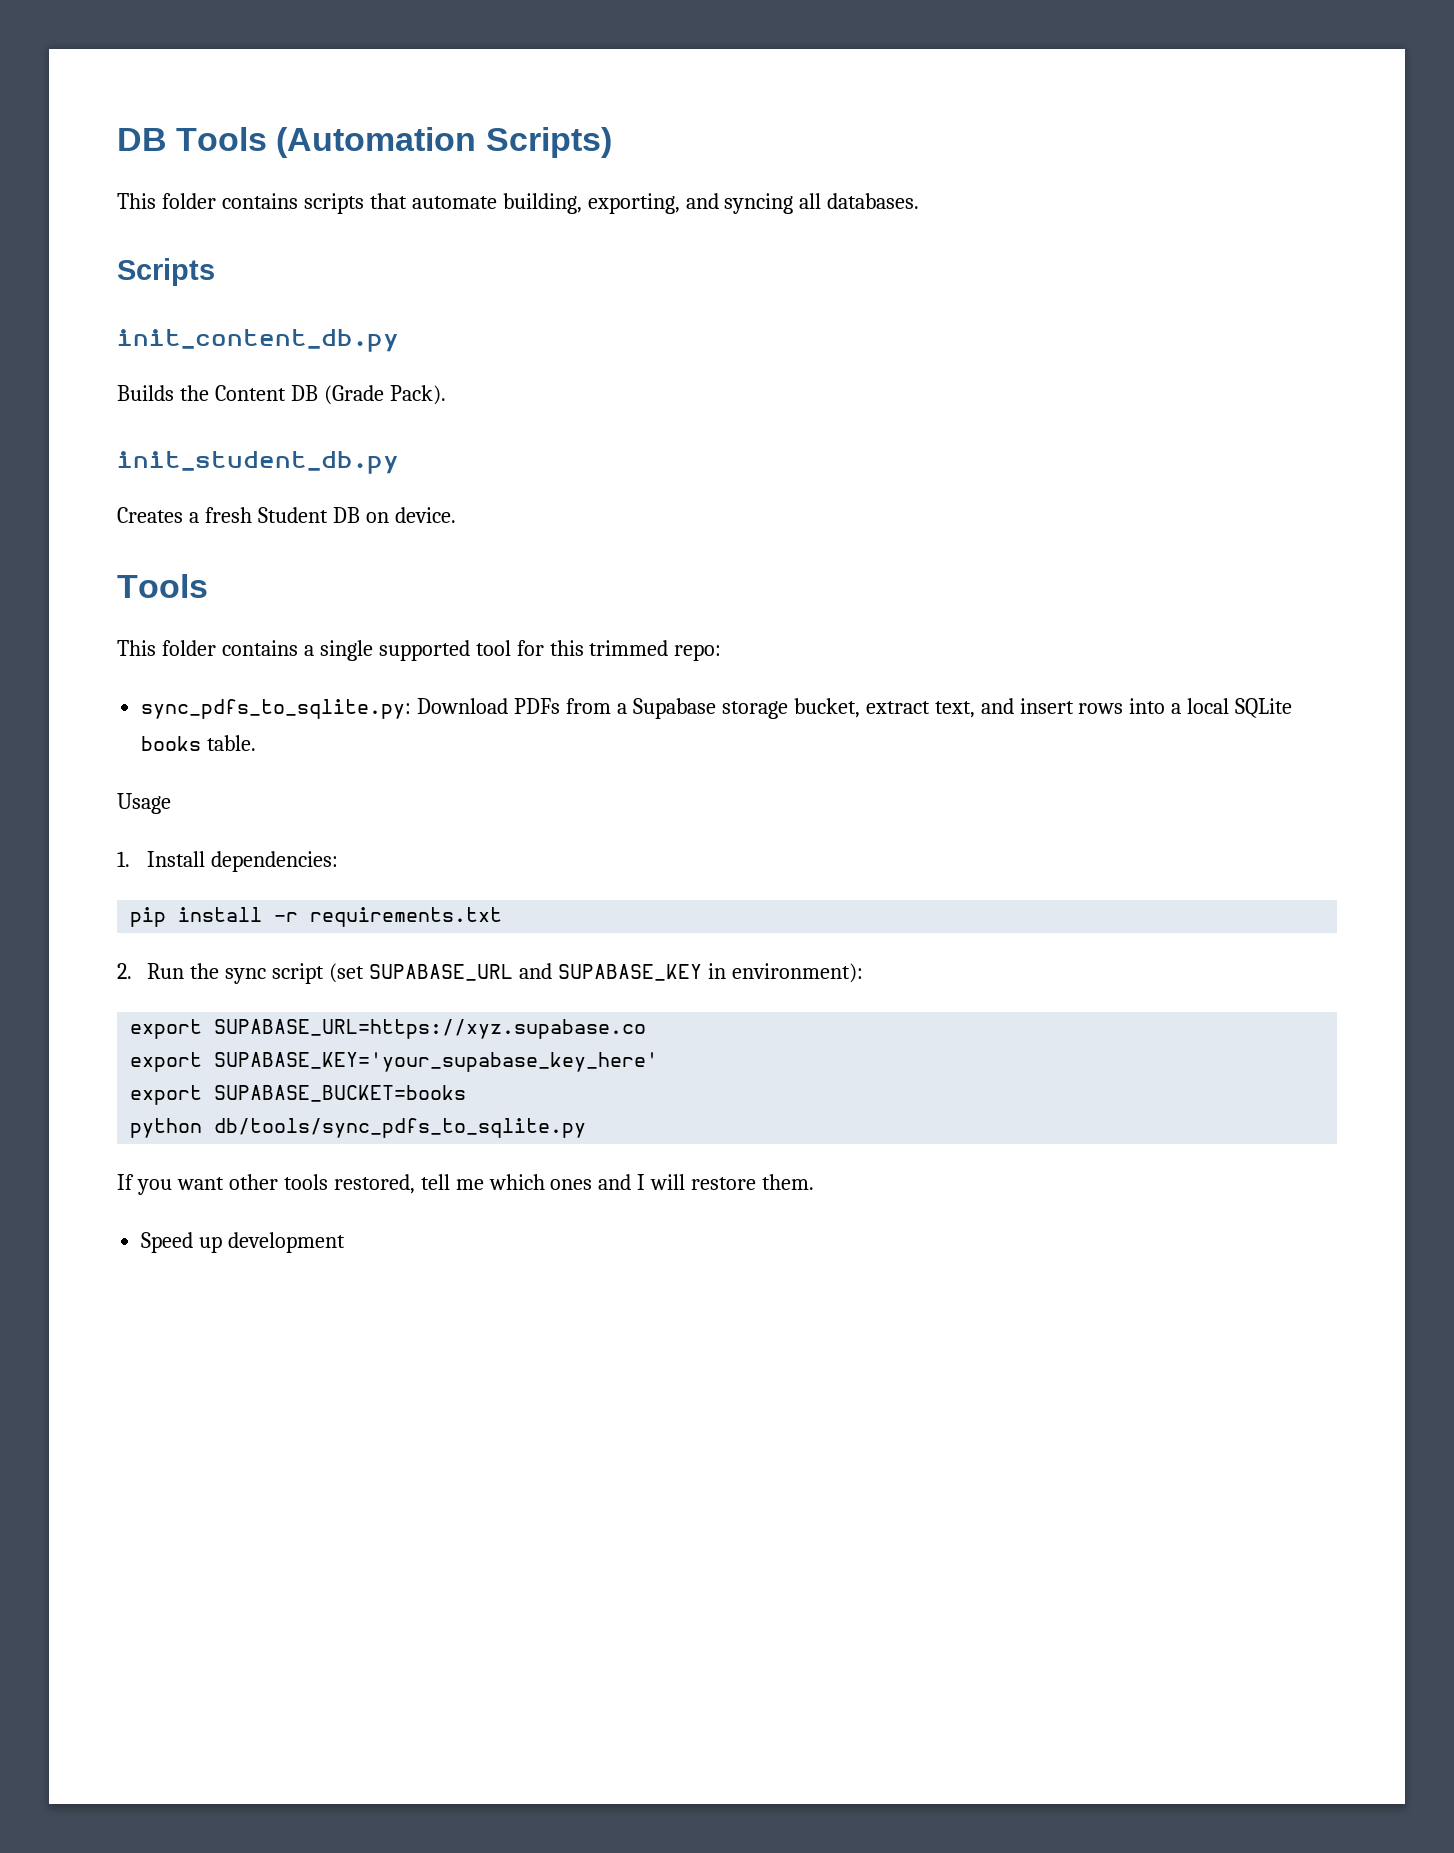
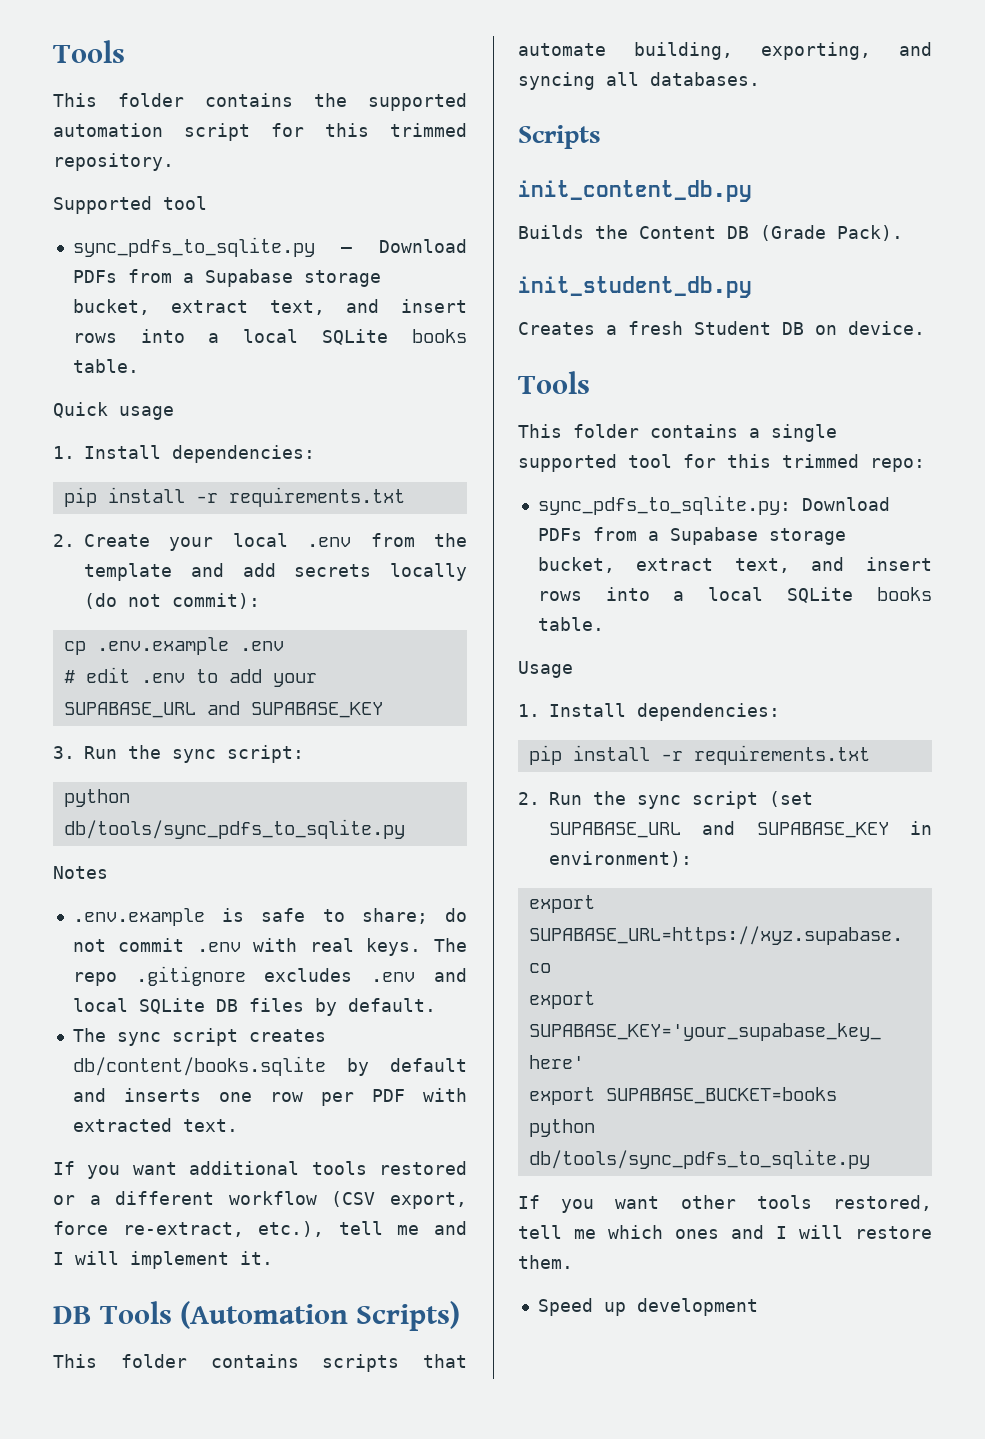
(117, 139) none -> [53,40,125,63] [53,93,467,111] [53,123,467,141] [53,153,174,171] [53,196,207,214] [72,237,467,257] [72,269,381,287] [72,299,467,315] [72,329,467,345] [72,359,139,373] [53,402,174,420] [53,445,315,463] [63,487,405,507] [53,533,467,551] [84,563,467,581] [84,593,260,609] [63,637,284,655] [63,667,317,687] [63,701,383,718] [53,745,304,763] [63,789,130,807] [63,819,405,839] [53,866,108,879] [72,908,468,926] [72,938,467,956] [72,966,467,986] [72,998,436,1016] [72,1028,326,1046] [72,1056,467,1076] [72,1088,467,1106] [72,1118,238,1132] [53,1161,467,1179] [53,1191,467,1209] [53,1221,468,1237] [53,1251,273,1269] Tools // This folder contains the supported automation script for this trimmed repository. // Supported tool // sync_pdfs_to_sqlite.py — Download PDFs from a Supabase storage bucket, extract text, and insert rows into a local SQLite books table. // Quick usage // 1. Install dependencies: // pip install -r requirements.txt // 2. Create your local .env from the template and add secrets locally (do not commit): // cp .env.example .env // # edit .env to add your SUPABASE_URL and SUPABASE_KEY // 3. Run the sync script: // python db/tools/sync_pdfs_to_sqlite.py // Notes // .env.example is safe to share; do not commit .env with real keys. The repo .gitignore excludes .env and local SQLite DB files by default. // The sync script creates db/content/books.sqlite by default and inserts one row per PDF with extracted text. // If you want additional tools restored or a different workflow (CSV export, force re-extract, etc.), tell me and I will implement it. //

